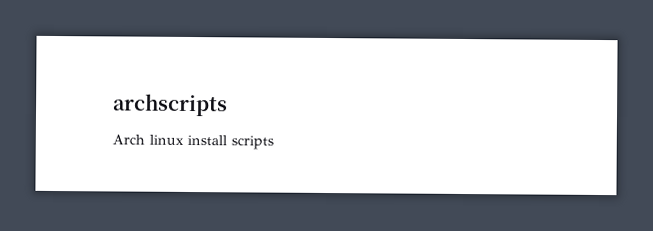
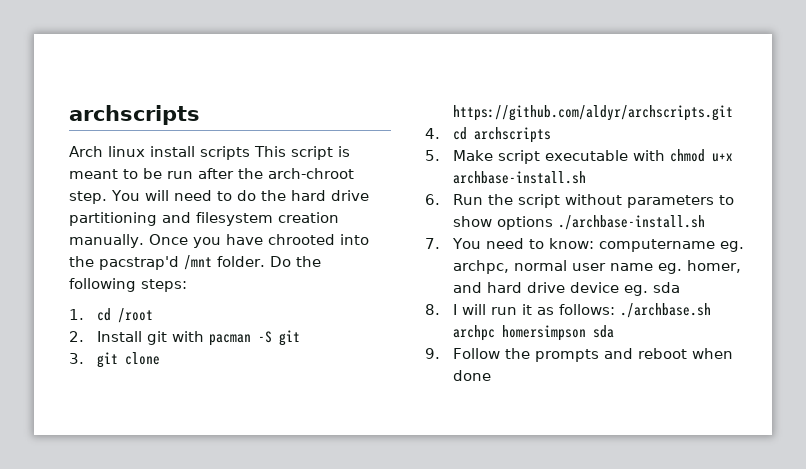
(274, 142) none -> [254,146,350,160] [69,168,354,179] [69,190,369,204] [69,212,339,226] [69,234,369,248] [69,255,321,270] [69,278,187,292] [69,308,153,323] [69,330,300,346] [69,352,160,368] [452,105,733,121] [425,127,551,143] [425,149,733,164] [452,171,586,184] [425,194,734,208] [452,215,705,230] [425,238,744,252] [452,260,741,274] [452,282,680,296] [425,303,711,318] [452,325,614,341] [425,348,733,362] [452,370,491,381] This script is meant to be run after the arch-chroot step. You will need to do the hard drive partitioning and filesystem creation manually. Once you have chrooted into the pacstrap'd /mnt folder. Do the following steps: // 1. cd /root // 2. Install git with pacman -S git // 3. git clone https://github.com/aldyr/archscripts.git // 4. cd archscripts // 5. Make script executable with chmod u+x archbase-install.sh // 6. Run the script without parameters to show options ./archbase-install.sh // 7. You need to know: computername eg. archpc, normal user name eg. homer, and hard drive device eg. sda // 8. I will run it as follows: ./archbase.sh archpc homersimpson sda // 9. Follow the prompts and reboot when done

